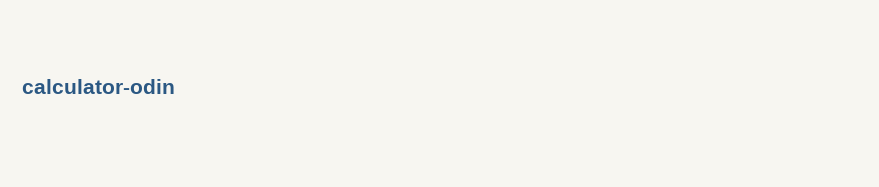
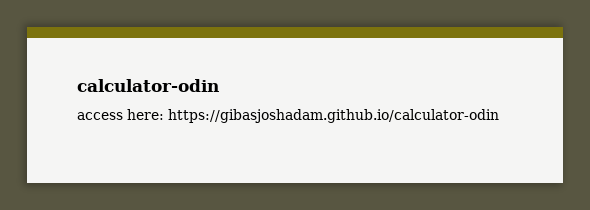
(175, 86) none -> [77,109,499,123] // access here: https://gibasjoshadam.github.io/calculator-odin

